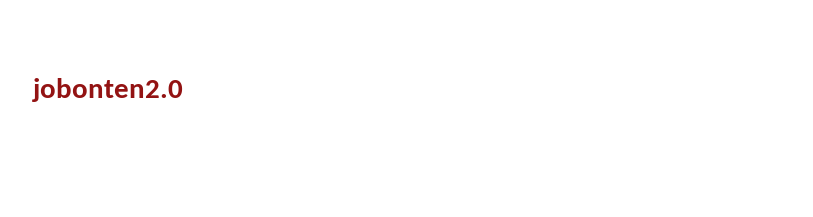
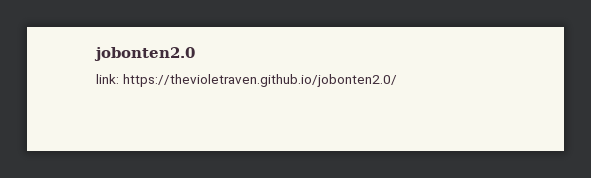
(183, 90) none -> [96,74,397,87] // link: https://thevioletraven.github.io/jobonten2.0/

